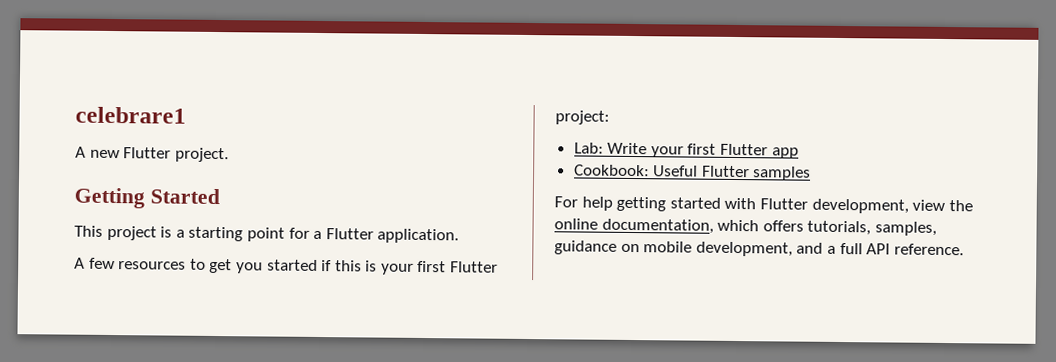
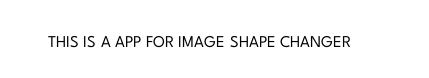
[75,106,186,124] [75,146,229,163] [74,187,220,209] [74,225,460,244] [74,257,499,275] [555,110,610,125] [573,142,799,159] [573,164,812,181] [554,196,973,214] [554,218,937,236] [554,240,964,257] celebrare1 // A new Flutter project. // Getting Started // This project is a starting point for a Flutter application. // A few resources to get you started if this is your first Flutter project: // Lab: Write your first Flutter app // Cookbook: Useful Flutter samples // For help getting started with Flutter development, view the online documentation, which offers tutorials, samples, guidance on mobile development, and a full API reference. -> [48,35,352,48] THIS IS A APP FOR IMAGE SHAPE CHANGER

